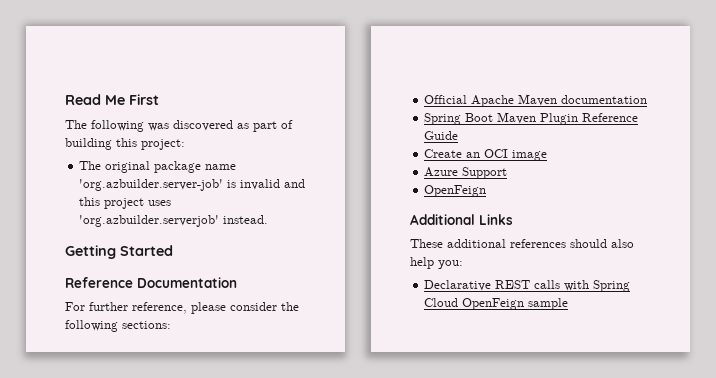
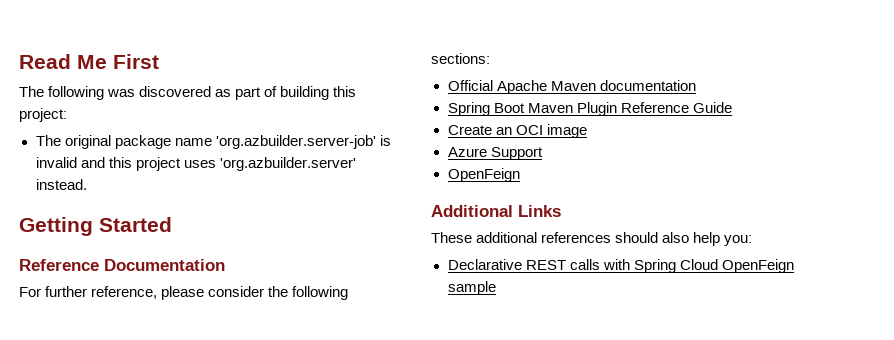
[79,215,220,227] 'org.azbuilder.serverjob' -> [219,157,356,171] 'org.azbuilder.server'

